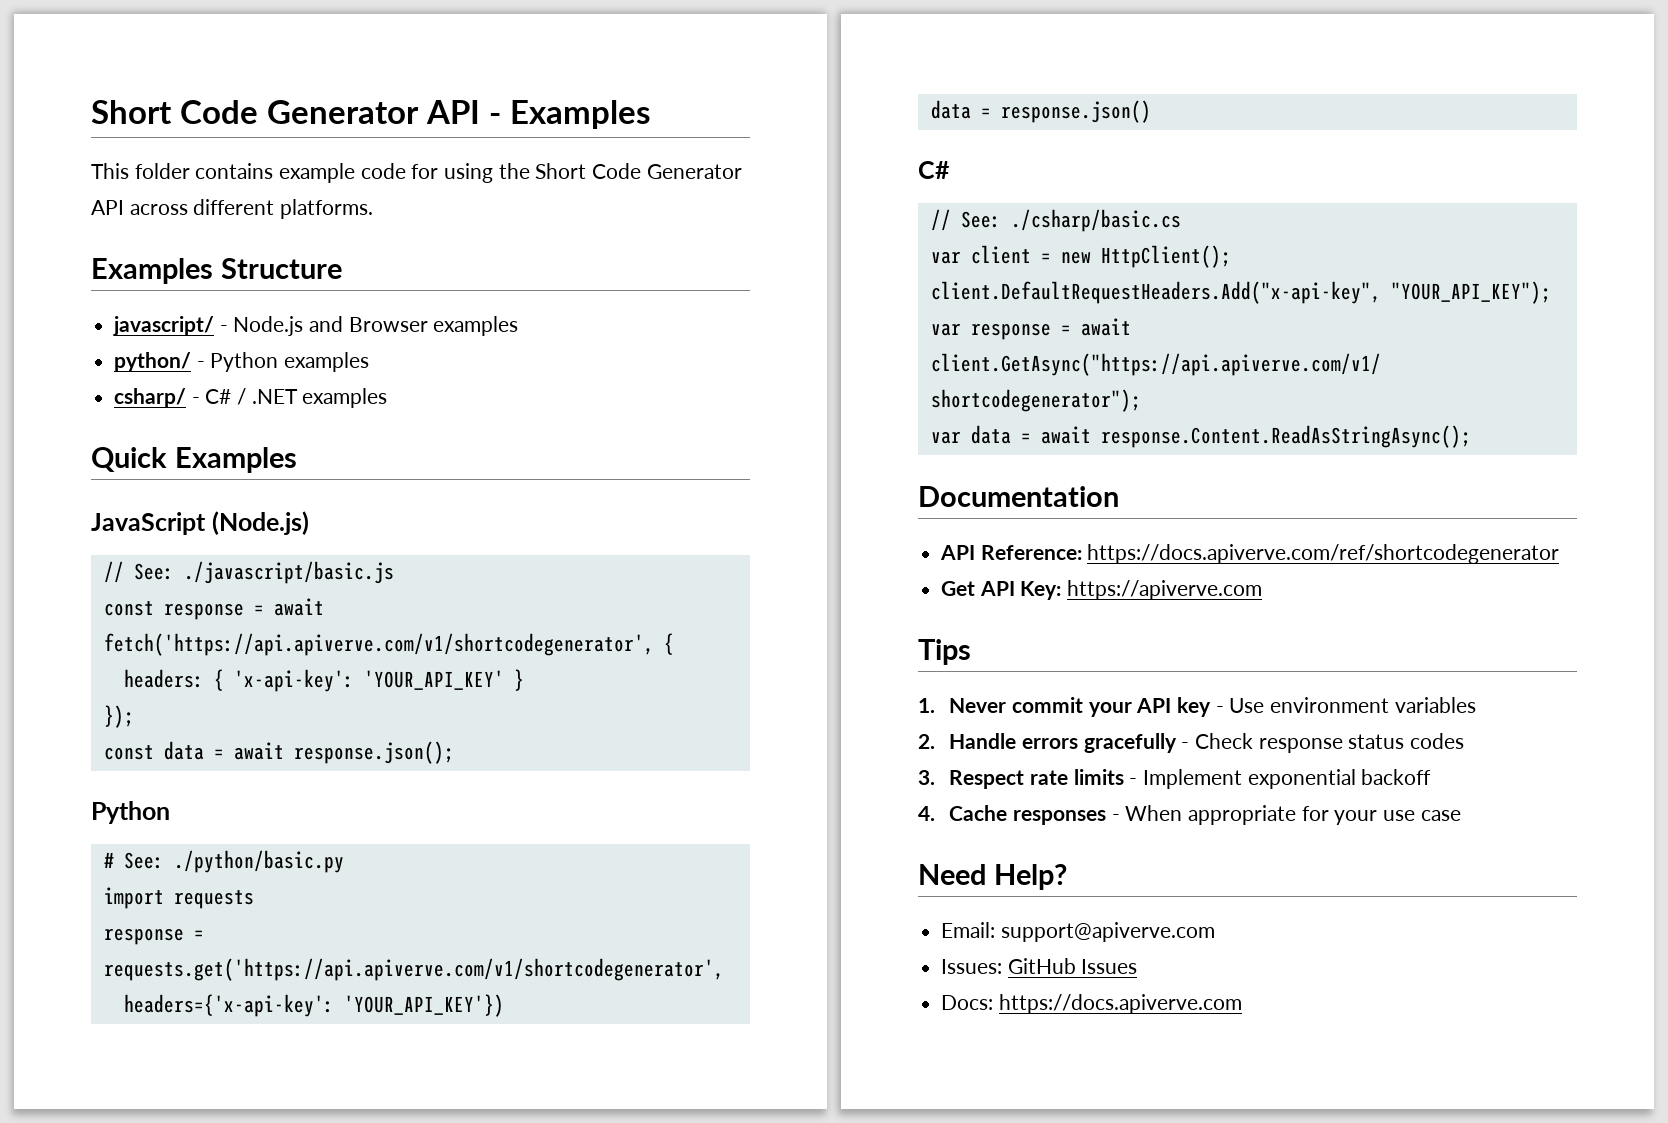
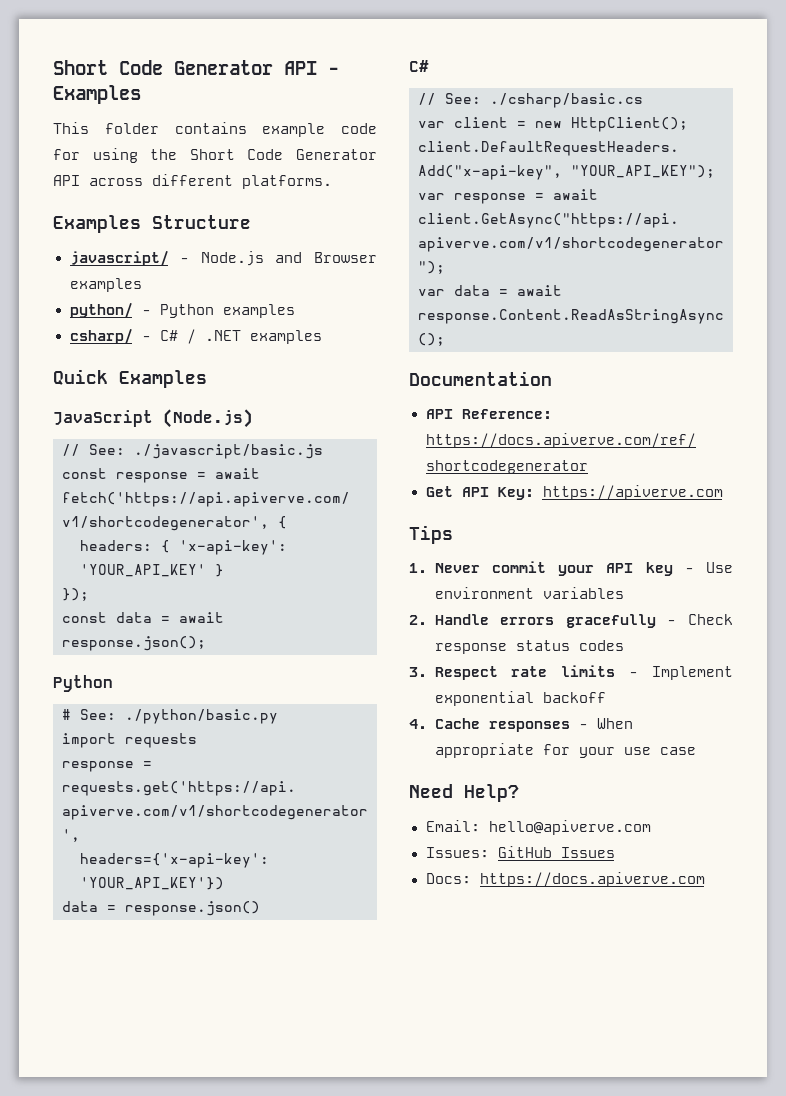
[1000,922,1215,942] support@apiverve.com -> [488,820,651,835] hello@apiverve.com

